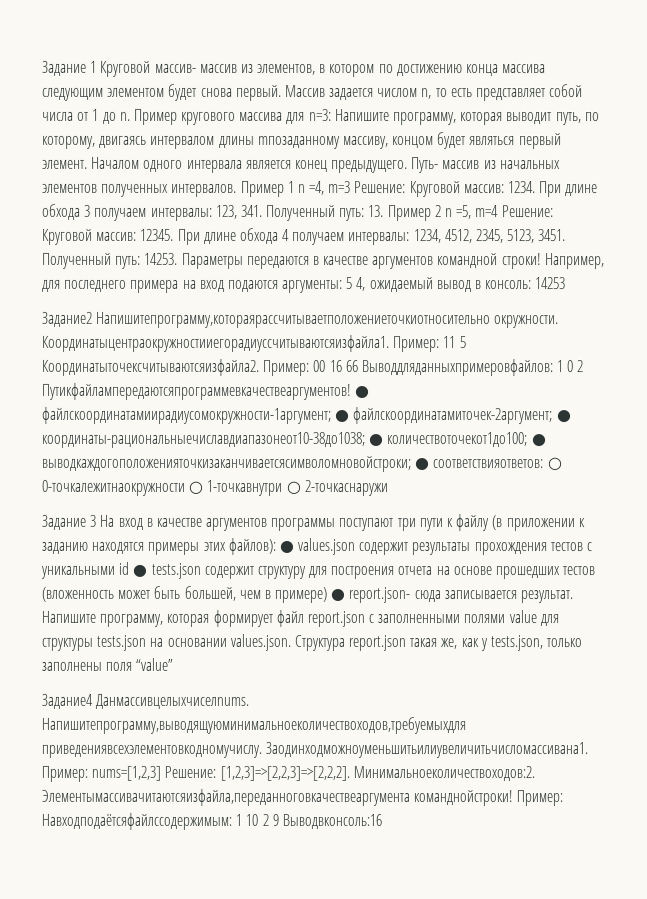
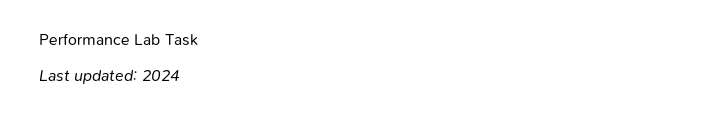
[42,60,547,78] [42,83,584,102] [42,108,600,126] [42,132,562,150] [42,156,561,174] [42,180,599,198] [42,203,554,222] [42,227,567,246] [42,252,605,270] [42,277,567,294] [42,311,560,329] [42,334,467,353] [42,358,585,377] [42,382,371,401] [42,406,572,425] [42,431,547,449] [41,455,562,473] [41,479,388,497] [41,514,585,532] [41,537,593,556] [40,561,596,580] [41,585,574,604] [41,609,559,628] [41,633,583,652] [41,657,174,671] [41,693,250,709] [41,716,466,735] [41,741,589,759] [41,765,535,782] [41,788,564,807] [41,812,382,830] Задание 1 Круговой массив- массив из элементов, в котором по достижению конца массива следующим элементом будет снова первый. Массив задается числом n, то есть представляет собой числа от 1 до n. Пример кругового массива для n=3: Напишите программу, которая выводит путь, по которому, двигаясь интервалом длины mпозаданному массиву, концом будет являться первый элемент. Началом одного интервала является конец предыдущего. Путь- массив из начальных элементов полученных интервалов. Пример 1 n =4, m=3 Решение: Круговой массив: 1234. При длине обхода 3 получаем интервалы: 123, 341. Полученный путь: 13. Пример 2 n =5, m=4 Решение: Круговой массив: 12345. При длине обхода 4 получаем интервалы: 1234, 4512, 2345, 5123, 3451. Полученный путь: 14253. Параметры передаются в качестве аргументов командной строки! Например, для последнего примера на вход подаются аргументы: 5 4, ожидаемый вывод в консоль: 14253 // Задание2 Напишитепрограмму,котораярассчитываетположениеточкиотносительно окружности. Координатыцентраокружностииегорадиуссчитываютсяизфайла1. Пример: 11 5 Координатыточексчитываютсяизфайла2. Пример: 00 16 66 Выводдляданныхпримеровфайлов: 1 0 2 Путикфайлампередаютсяпрограммевкачествеаргументов! ● файлскоординатамиирадиусомокружности-1аргумент; ● файлскоординатамиточек-2аргумент; ● координаты-рациональныечиславдиапазонеот10-38до1038; ● количествоточекот1до100; ● выводкаждогоположенияточкизаканчиваетсясимволомновойстроки; ● соответствияответов: ○ 0-точкалежитнаокружности ○ 1-точкавнутри ○ 2-точкаснаружи // Задание 3 На вход в качестве аргументов программы поступают три пути к файлу (в приложении к заданию находятся примеры этих файлов): ● values.json содержит результаты прохождения тестов с уникальными id ● tests.json содержит структуру для построения отчета на основе прошедших тестов (вложенность может быть большей, чем в примере) ● report.json- сюда записывается результат. Напишите программу, которая формирует файл report.json с заполненными полями value для структуры tests.json на основании values.json. Структура report.json такая же, как у tests.json, только заполнены поля “value” // Задание4 Данмассивцелыхчиселnums. Напишитепрограмму,выводящуюминимальноеколичествоходов,требуемыхдля приведениявсехэлементовкодномучислу. Заодинходможноуменьшитьилиувеличитьчисломассивана1. Пример: nums=[1,2,3] Решение: [1,2,3]=>[2,2,3]=>[2,2,2]. Минимальноеколичествоходов:2. Элементымассивачитаютсяизфайла,переданноговкачествеаргумента команднойстроки! Пример: Навходподаётсяфайлссодержимым: 1 10 2 9 Выводвконсоль:16 -> [39,33,198,46] [39,70,180,84] Performance Lab Task // Last updated: 2024

